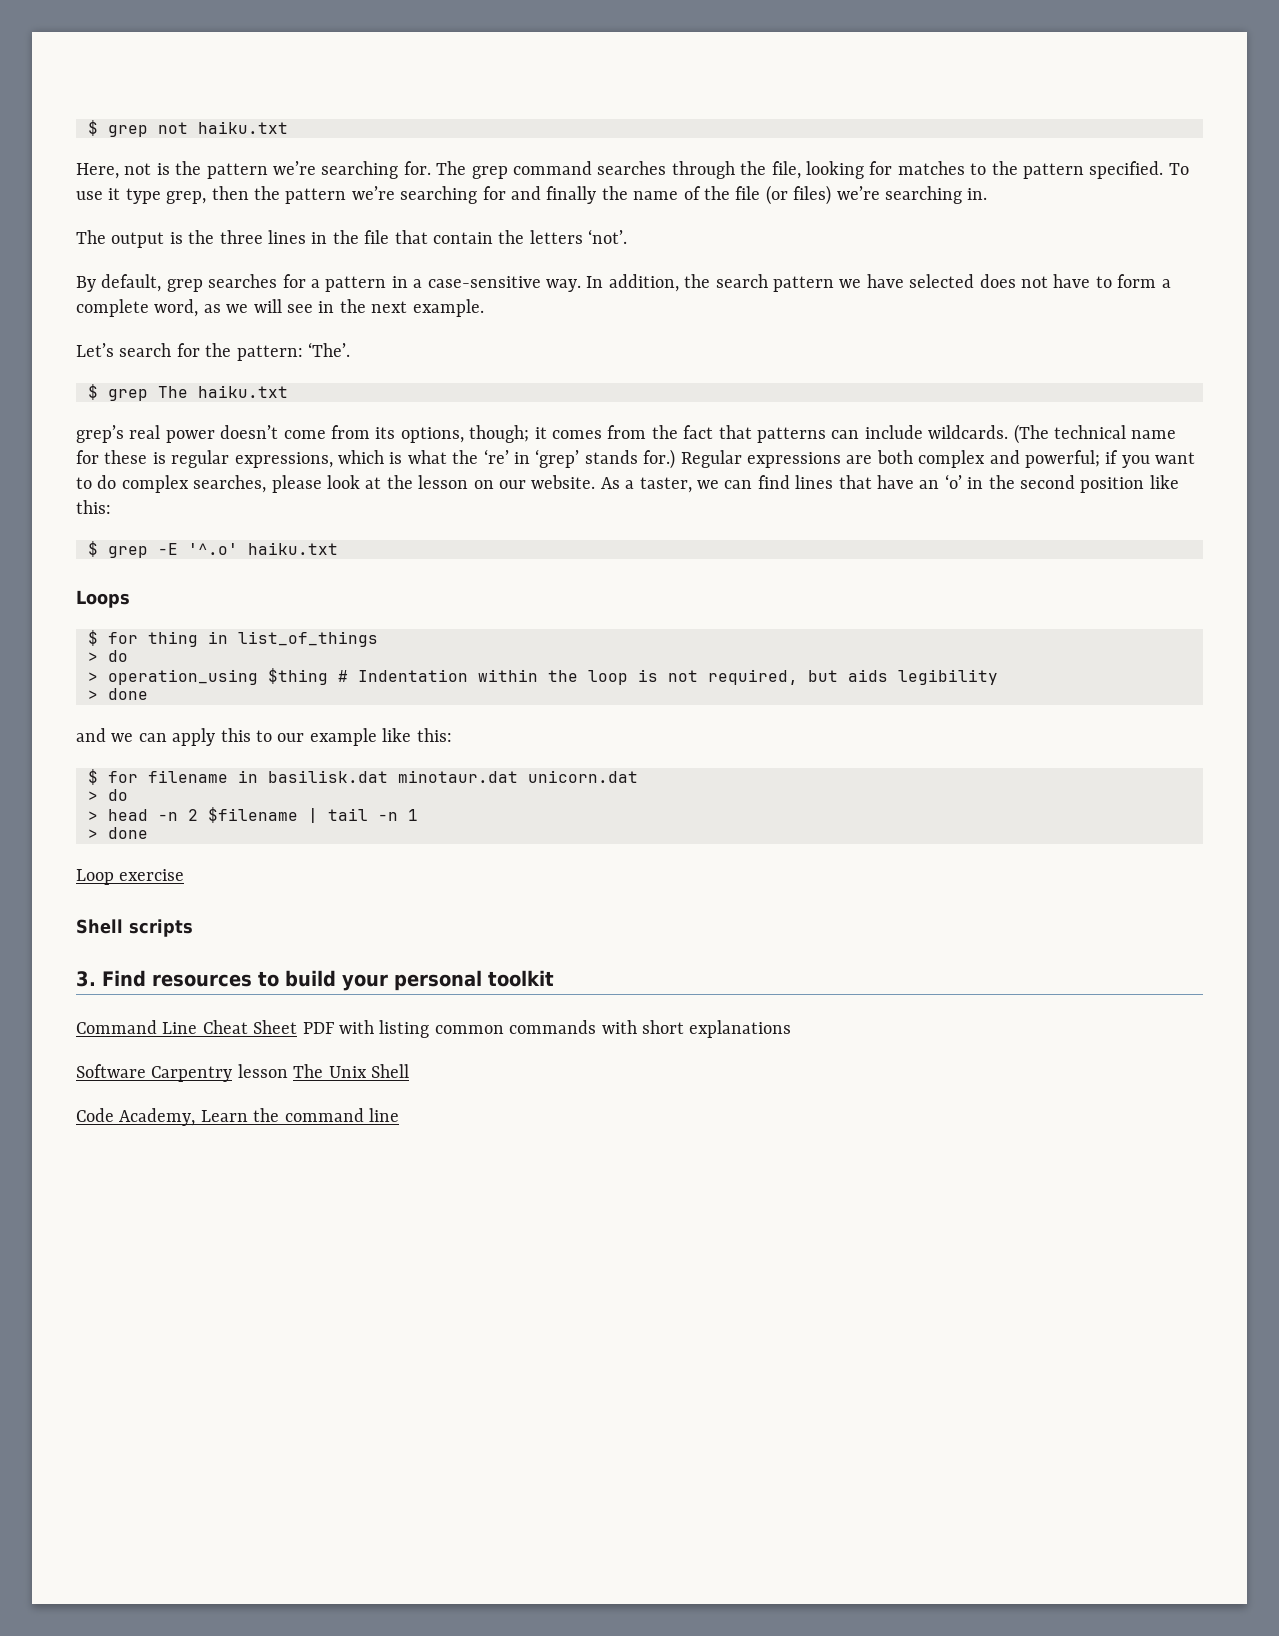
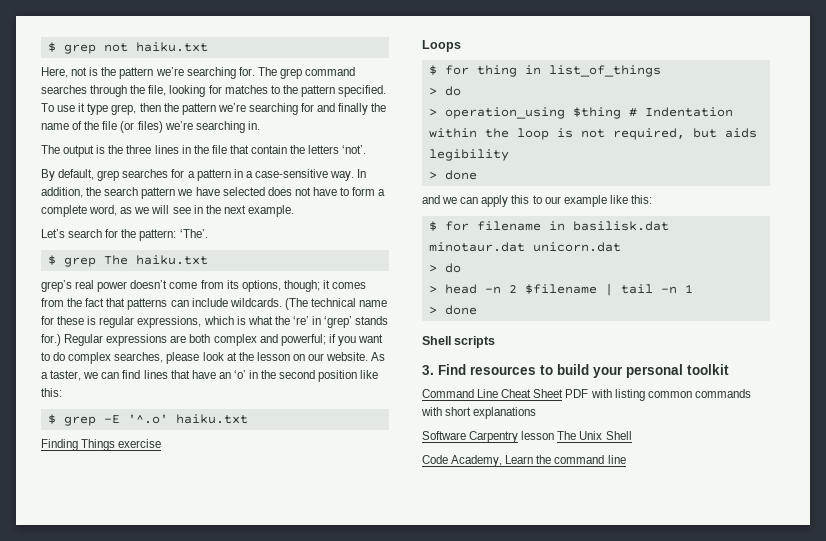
(338, 548) none -> [41,439,162,451] // Finding Things exercise
[76,869,185,885] // Loop exercise -> (477, 310) none

